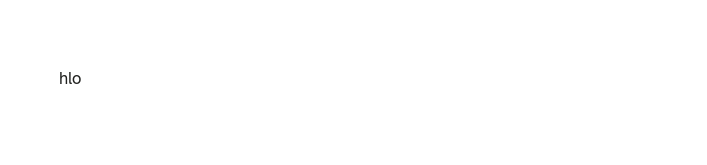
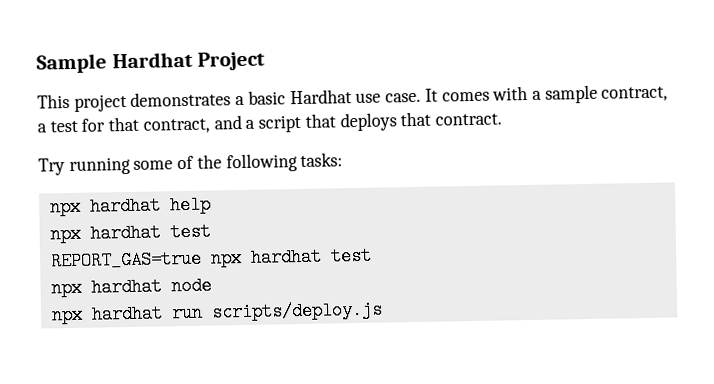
[59,72,81,84] hlo -> [36,51,266,74] [37,84,669,112] [37,111,502,134] [38,152,344,176] [49,195,211,217] [49,222,211,244] [50,246,372,271] [50,276,212,298] [50,300,383,325] Sample Hardhat Project // This project demonstrates a basic Hardhat use case. It comes with a sample contract, a test for that contract, and a script that deploys that contract. // Try running some of the following tasks: // npx hardhat help // npx hardhat test // REPORT_GAS=true npx hardhat test // npx hardhat node // npx hardhat run scripts/deploy.js

